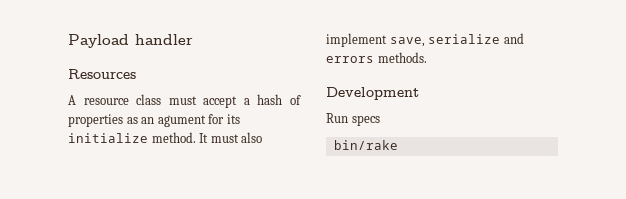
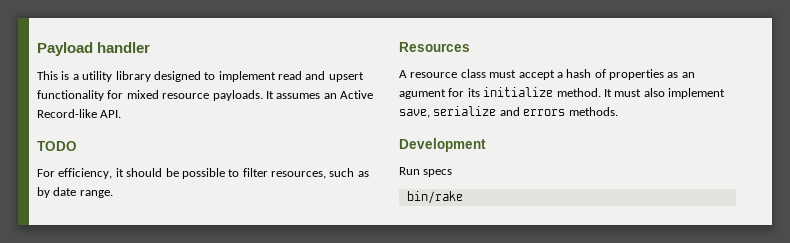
(193, 39) none -> [37,71,364,82] [37,90,373,101] [37,109,122,118] [37,141,77,151] [37,168,369,179] [37,187,113,198] // This is a utility library designed to implement read and upsert functionality for mixed resource payloads. It assumes an Active Record-like API. // TODO // For efficiency, it should be possible to filter resources, such as by date range.

